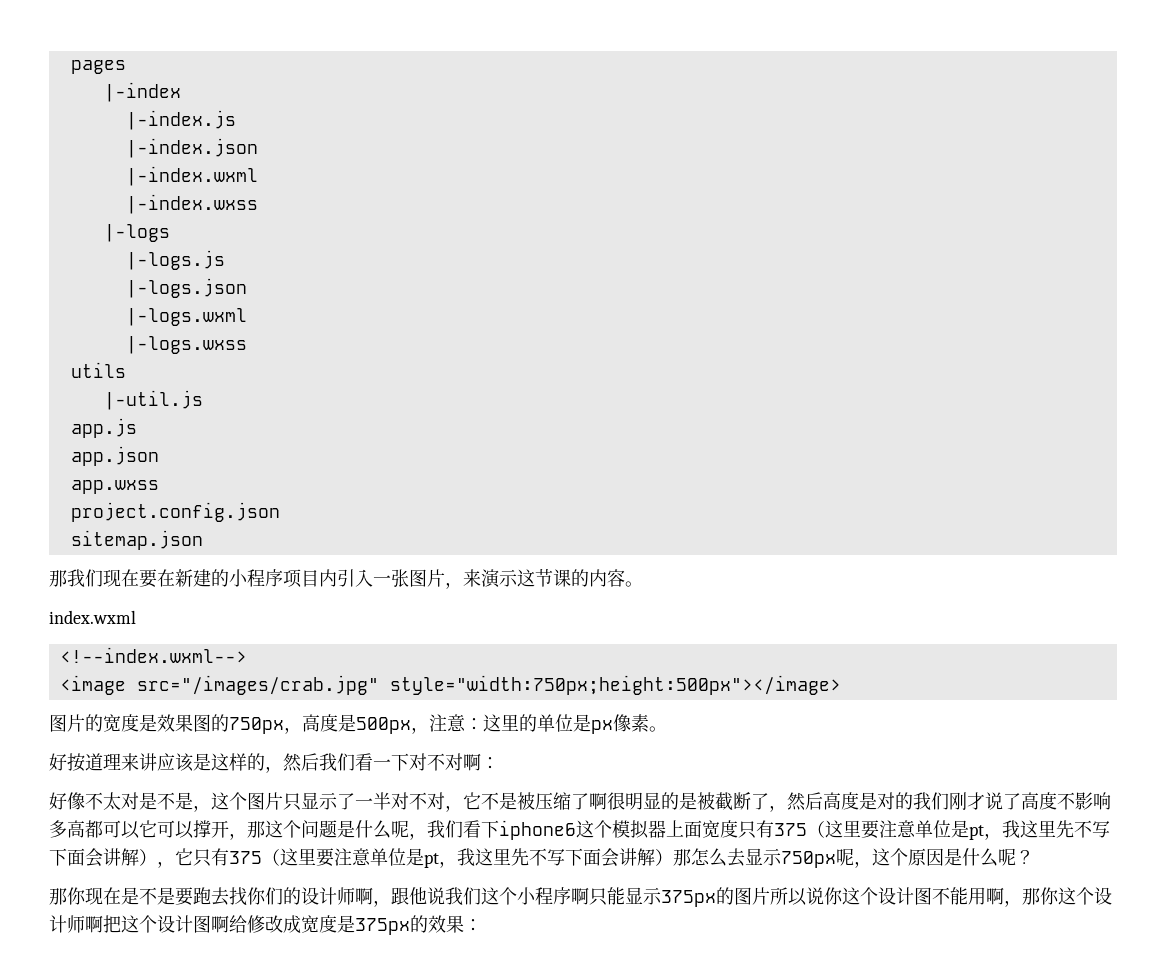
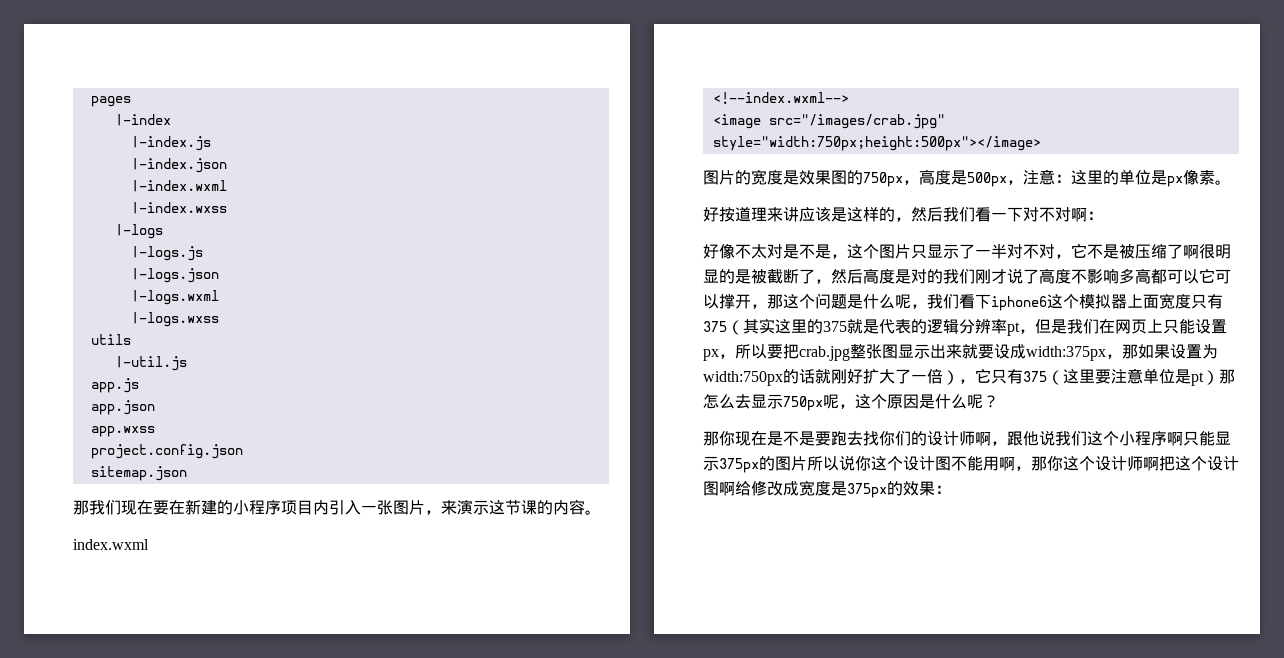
[825,820,1110,840] [49,848,139,867] 这里要注意单位是pt，我这里先不写下面会讲解 -> [743,318,1227,336] [703,344,1218,361] [703,369,943,386] 其实这里的375就是代表的逻辑分辨率pt，但是我们在网页上只能设置px，所以要把crab.jpg整张图显示出来就要设成width:375px，那如果设置为width:750px的话就刚好扩大了一倍
[439,848,655,868] ，我这里先不写下面会讲解 -> (1204, 379) none

